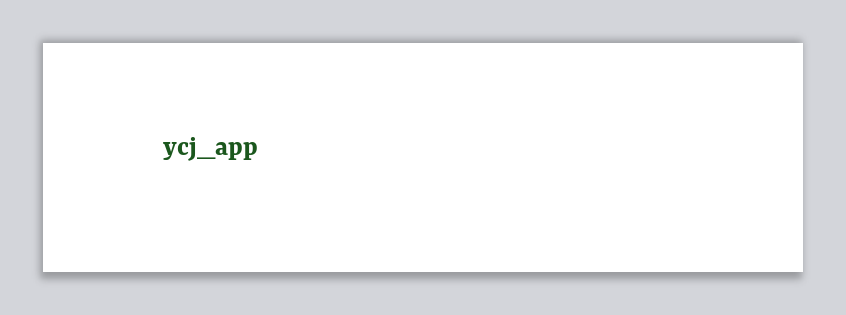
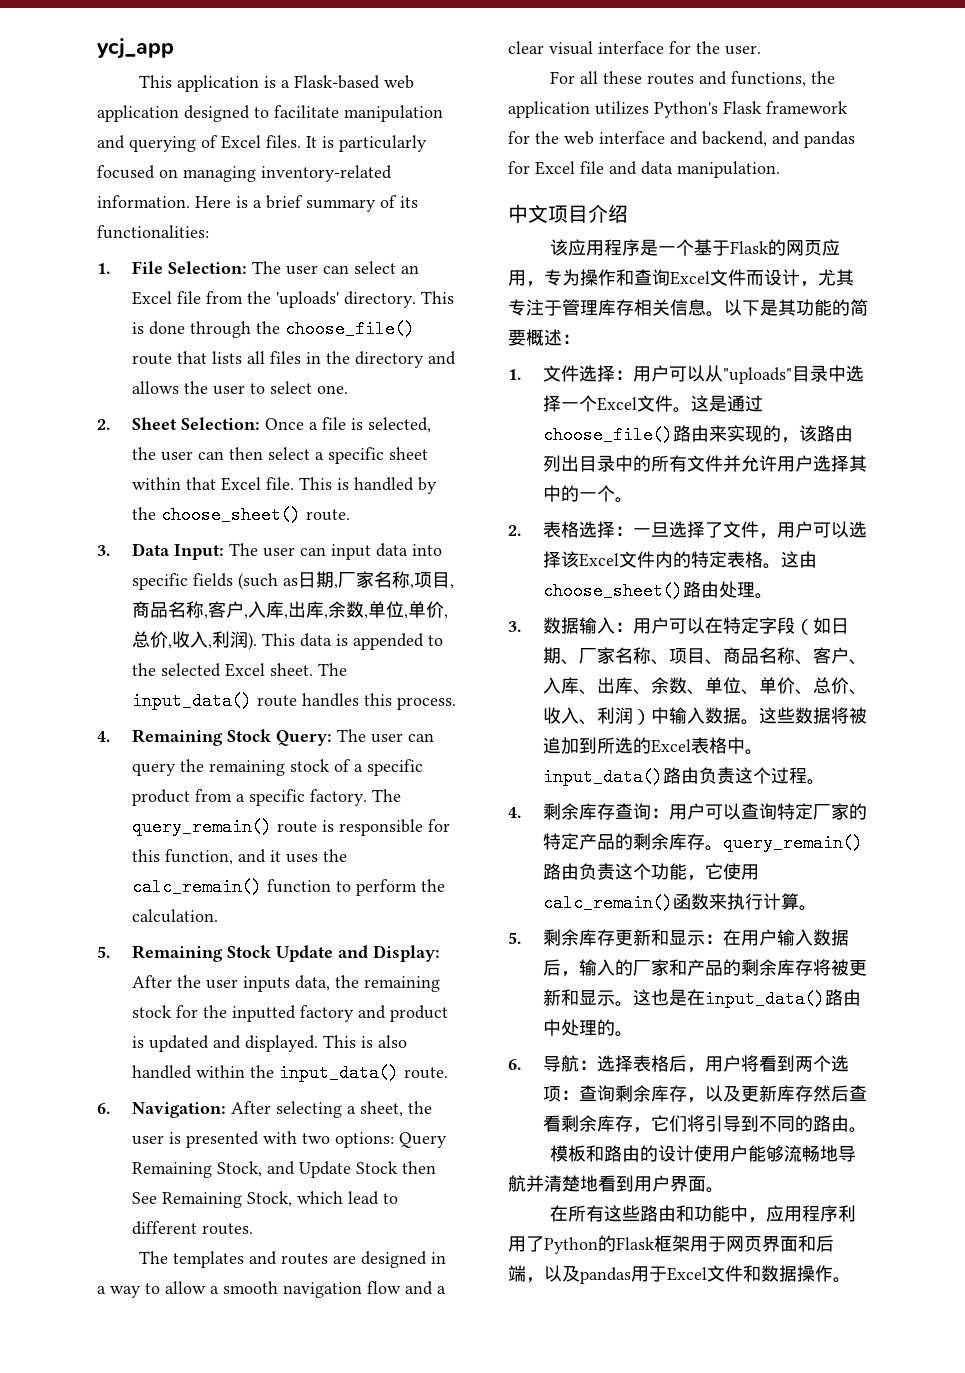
(258, 149) none -> [138,75,414,92] [97,105,443,122] [97,135,427,152] [97,165,392,182] [97,195,418,212] [97,225,209,239] [97,261,419,275] [131,291,454,308] [131,320,415,338] [131,351,456,368] [131,381,348,395] [97,417,431,433] [131,447,428,464] [131,477,437,494] [131,506,350,524] [97,543,442,560] [131,571,454,590] [131,601,448,619] [131,631,443,650] [131,663,347,677] [131,692,456,710] [97,729,434,746] [131,759,423,776] [131,789,401,806] [131,818,450,836] [131,849,347,865] [131,878,445,896] [131,909,218,923] [97,945,440,962] [131,975,440,992] [131,1005,448,1022] [131,1035,407,1052] [131,1064,448,1082] [97,1101,432,1118] [131,1131,447,1148] [131,1161,436,1178] [131,1191,398,1208] [131,1221,253,1235] [138,1251,446,1268] [97,1281,446,1298] [508,41,761,55] [549,71,835,87] [508,101,848,118] [508,131,855,148] [508,161,780,178] [508,204,628,223] [549,239,840,256] [508,269,854,287] [508,299,868,317] [508,329,580,346] [508,365,864,384] [542,395,763,413] [542,425,853,444] [542,455,867,472] [542,485,633,503] [508,521,867,539] [542,551,817,569] [542,581,773,600] [508,617,849,635] [542,647,867,665] [542,677,867,695] [542,707,867,725] [542,737,763,755] [542,767,825,786] [508,803,867,820] [542,833,863,852] [542,863,759,881] [542,893,817,912] [508,929,849,946] [542,959,867,977] [542,989,861,1008] [542,1019,633,1037] [508,1055,849,1073] [542,1085,867,1103] [542,1115,867,1133] [549,1145,856,1162] [508,1175,724,1193] [549,1205,856,1223] [508,1235,834,1254] [508,1265,851,1284] // This application is a Flask-based web application designed to facilitate manipulation and querying of Excel files. It is particularly focused on managing inventory-related information. Here is a brief summary of its functionalities: // 1. File Selection: The user can select an Excel file from the 'uploads' directory. This is done through the choose_file() route that lists all files in the directory and allows the user to select one. // 2. Sheet Selection: Once a file is selected, the user can then select a specific sheet within that Excel file. This is handled by the choose_sheet() route. // 3. Data Input: The user can input data into specific fields (such as日期,厂家名称,项目,商品名称,客户,入库,出库,余数,单位,单价,总价,收入,利润). This data is appended to the selected Excel sheet. The input_data() route handles this process. // 4. Remaining Stock Query: The user can query the remaining stock of a specific product from a specific factory. The query_remain() route is responsible for this function, and it uses the calc_remain() function to perform the calculation. // 5. Remaining Stock Update and Display: After the user inputs data, the remaining stock for the inputted factory and product is updated and displayed. This is also handled within the input_data() route. // 6. Navigation: After selecting a sheet, the user is presented with two options: Query Remaining Stock, and Update Stock then See Remaining Stock, which lead to different routes. // The templates and routes are designed in a way to allow a smooth navigation flow and a clear visual interface for the user. // For all these routes and functions, the application utilizes Python's Flask framework for the web interface and backend, and pandas for Excel file and data manipulation. // 中文项目介绍 // 该应用程序是一个基于Flask的网页应用，专为操作和查询Excel文件而设计，尤其专注于管理库存相关信息。以下是其功能的简要概述： // 1.文件选择：用户可以从"uploads"目录中选择一个Excel文件。这是通过choose_file()路由来实现的，该路由列出目录中的所有文件并允许用户选择其中的一个。 // 2.表格选择：一旦选择了文件，用户可以选择该Excel文件内的特定表格。这由choose_sheet()路由处理。 // 3.数据输入：用户可以在特定字段（如日期、厂家名称、项目、商品名称、客户、入库、出库、余数、单位、单价、总价、收入、利润）中输入数据。这些数据将被追加到所选的Excel表格中。input_data()路由负责这个过程。 // 4.剩余库存查询：用户可以查询特定厂家的特定产品的剩余库存。query_remain()路由负责这个功能，它使用calc_remain()函数来执行计算。 // 5.剩余库存更新和显示：在用户输入数据后，输入的厂家和产品的剩余库存将被更新和显示。这也是在input_data()路由中处理的。 // 6.导航：选择表格后，用户将看到两个选项：查询剩余库存，以及更新库存然后查看剩余库存，它们将引导到不同的路由。 // 模板和路由的设计使用户能够流畅地导航并清楚地看到用户界面。 // 在所有这些路由和功能中，应用程序利用了Python的Flask框架用于网页界面和后端，以及pandas用于Excel文件和数据操作。

